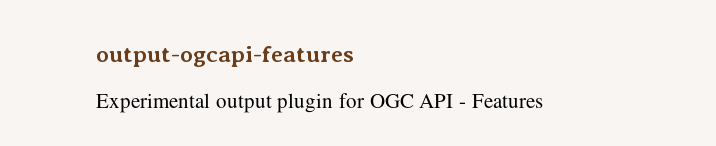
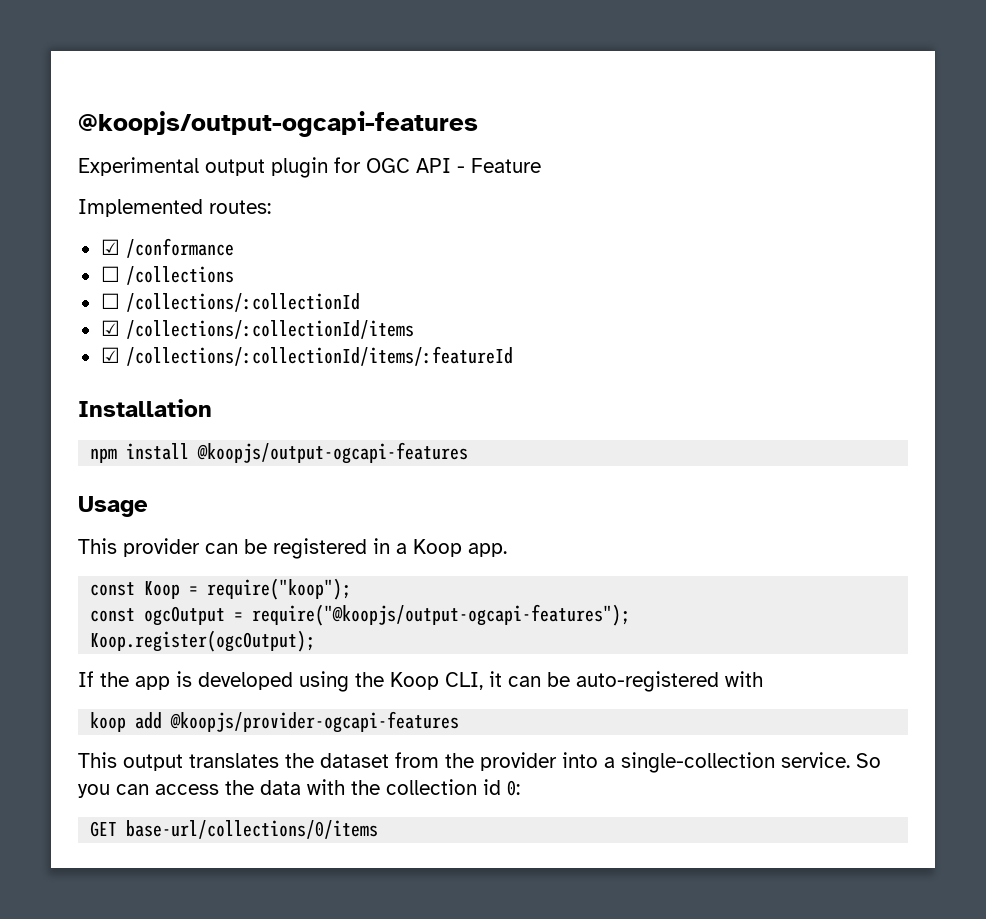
[96,46,354,67] output-ogcapi-features -> [78,111,478,137] @koopjs/output-ogcapi-features
[471,94,543,108] Features -> [471,158,541,173] [78,199,271,217] [100,238,234,258] [100,266,234,285] [100,293,360,312] [100,320,414,339] [100,346,513,366] [78,399,212,417] [90,442,469,464] [78,496,148,517] [78,538,507,559] [90,578,352,600] [90,604,631,626] [90,630,316,652] [78,671,763,692] [90,711,460,733] [78,752,881,773] [78,779,520,798] [90,820,379,839] Feature // Implemented routes: // ☑ /conformance // ☐ /collections // ☐ /collections/:collectionId // ☑ /collections/:collectionId/items // ☑ /collections/:collectionId/items/:featureId // Installation // npm install @koopjs/output-ogcapi-features // Usage // This provider can be registered in a Koop app. // const Koop = require("koop"); // const ogcOutput = require("@koopjs/output-ogcapi-features"); // Koop.register(ogcOutput); // If the app is developed using the Koop CLI, it can be auto-registered with // koop add @koopjs/provider-ogcapi-features // This output translates the dataset from the provider into a single-collection service. So you can access the data with the collection id 0: // GET base-url/collections/0/items

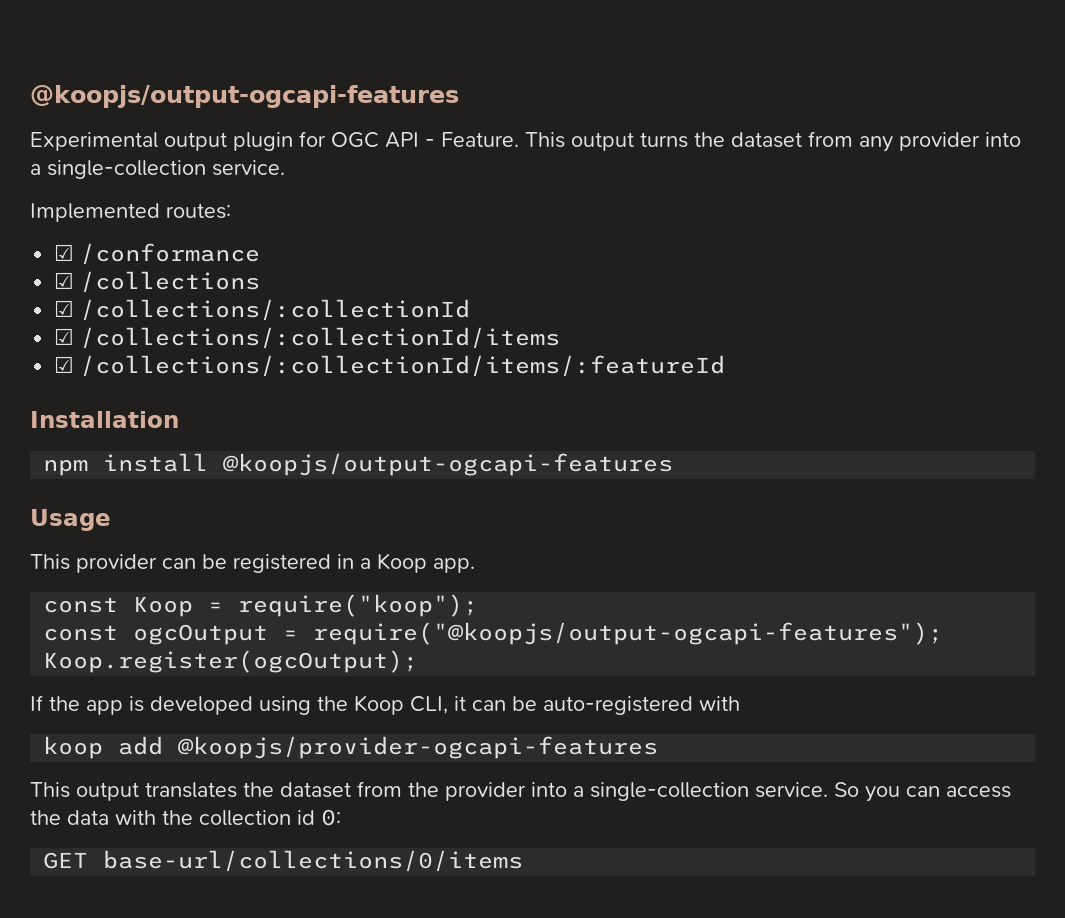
[471,158,541,173] Feature -> [441,131,1021,152] [30,160,285,179] Feature. This output turns the dataset from any provider into a single-collection service.
[100,266,120,282] ☐ -> [54,272,75,289] ☑
[100,293,120,309] ☐ -> [54,300,75,317] ☑

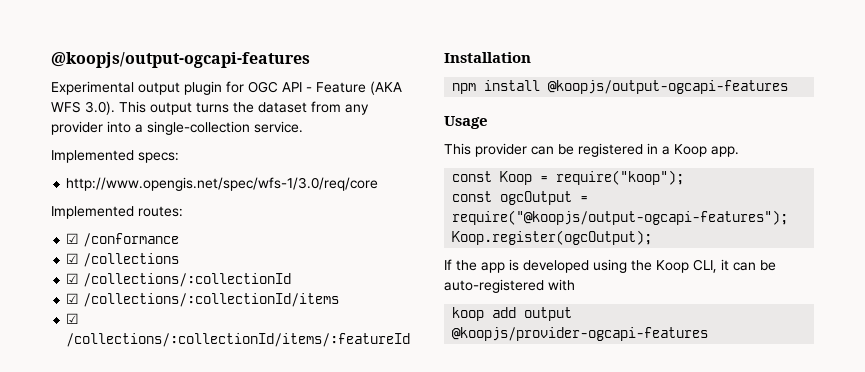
[441,132,519,147] Feature. -> [316,81,402,95] [51,101,115,115] Feature (AKA WFS 3.0).
(285, 168) none -> [51,150,179,163] [66,177,379,191] // Implemented specs: // http://www.opengis.net/spec/wfs-1/3.0/req/core
(164, 745) none -> [524,307,573,321] output
[30,781,1011,802] [30,809,341,826] [43,850,524,872] // This output translates the dataset from the provider into a single-collection service. So you can access the data with the collection id 0: // GET base-url/collections/0/items -> (709, 334) none

